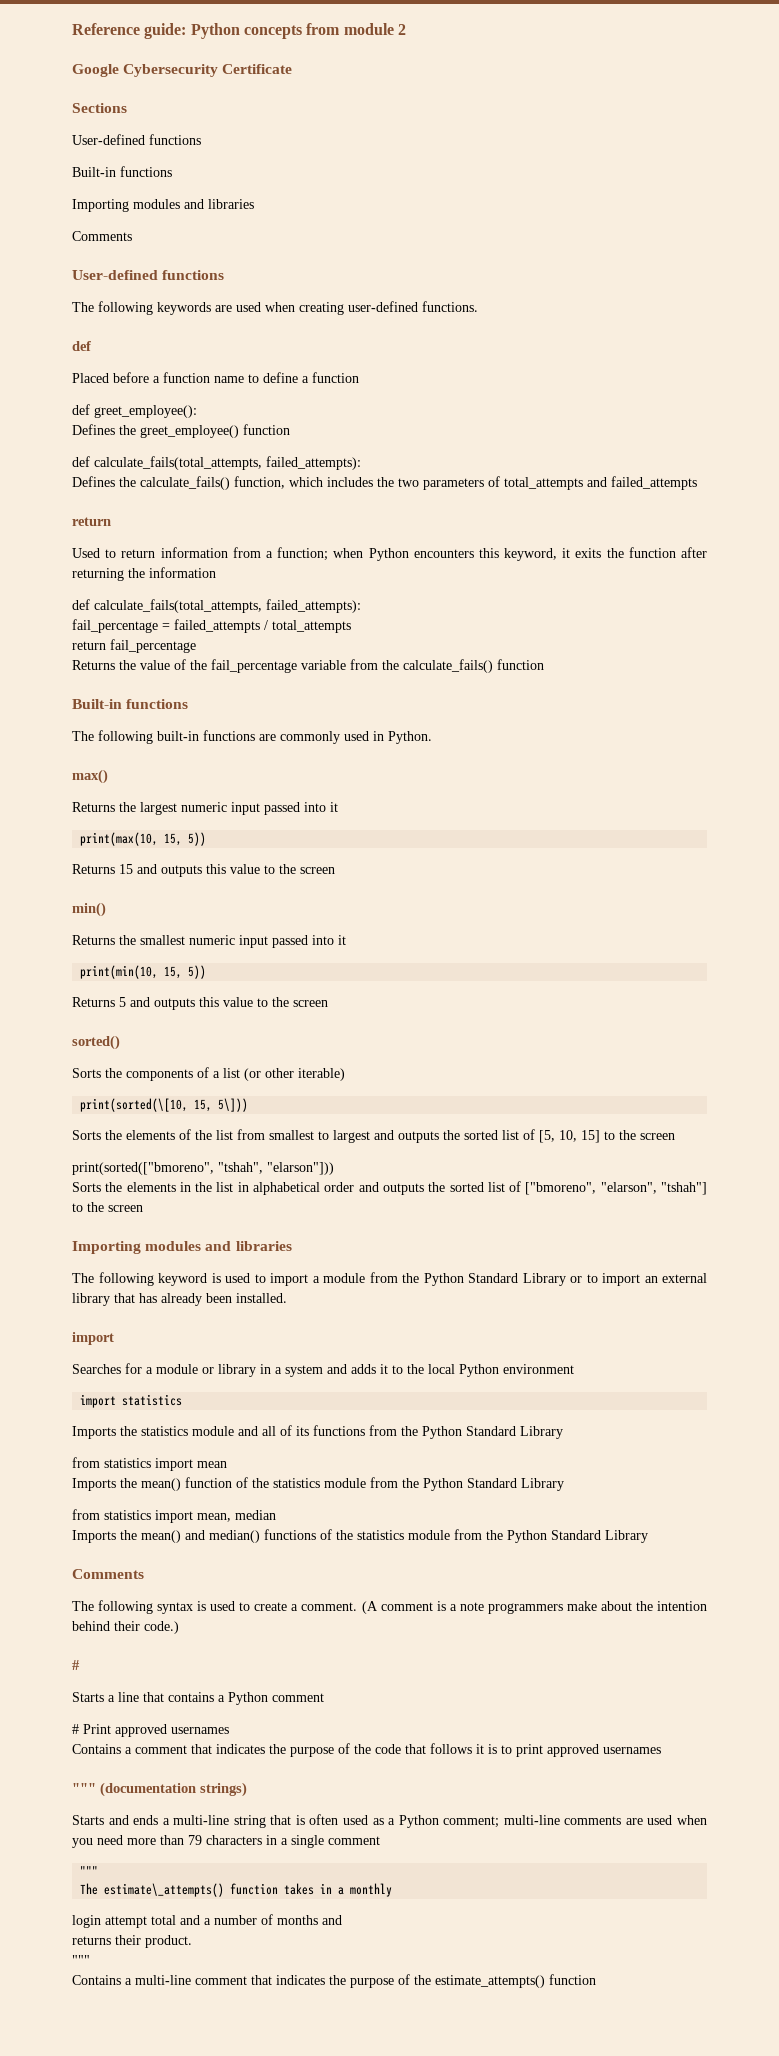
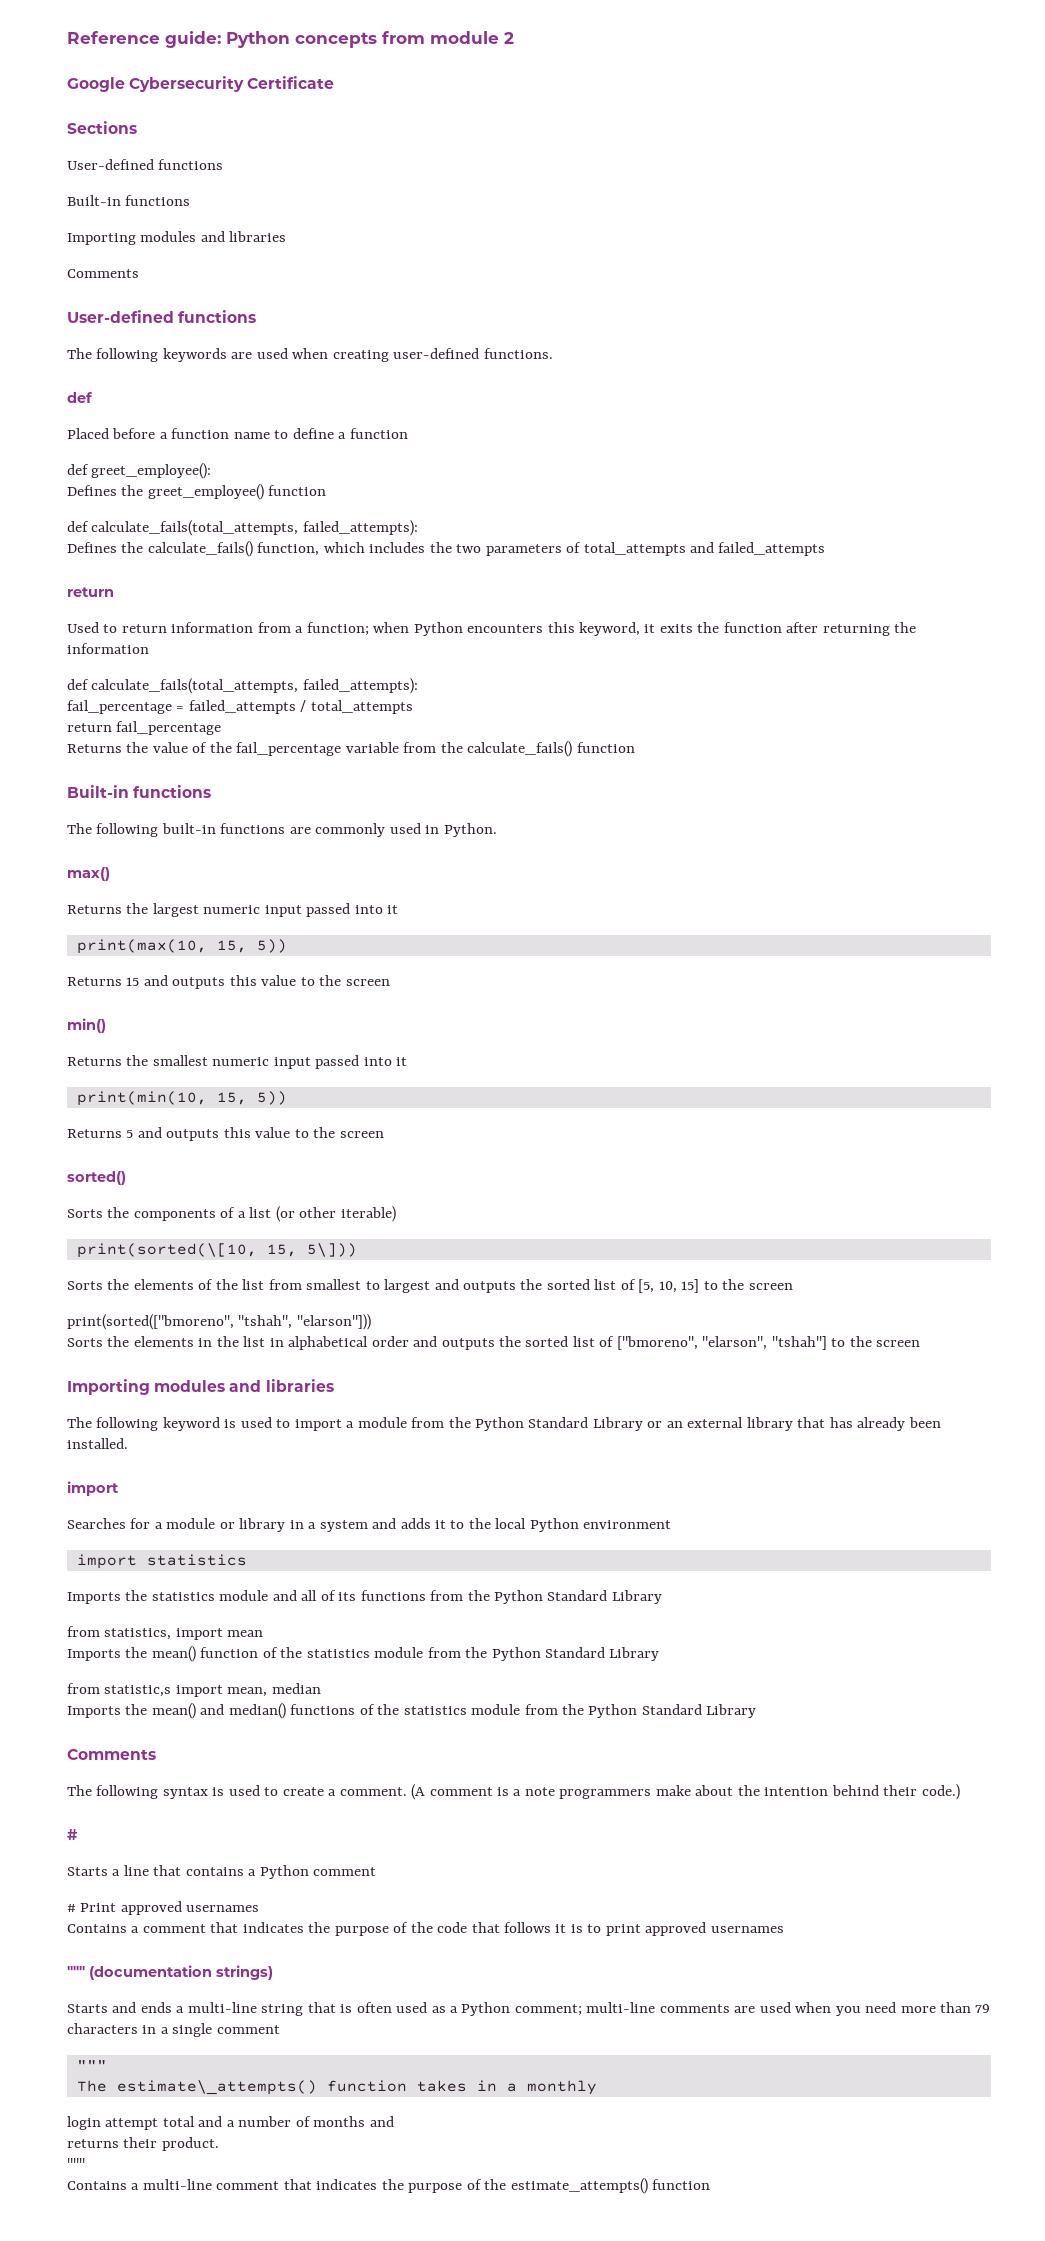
[586,1273,640,1286] to import -> (663, 1424) none
[104,1458,151,1468] statistics -> [104,1628,172,1640] statistics,
[104,1510,151,1520] statistics -> [104,1685,172,1697] statistic,s

